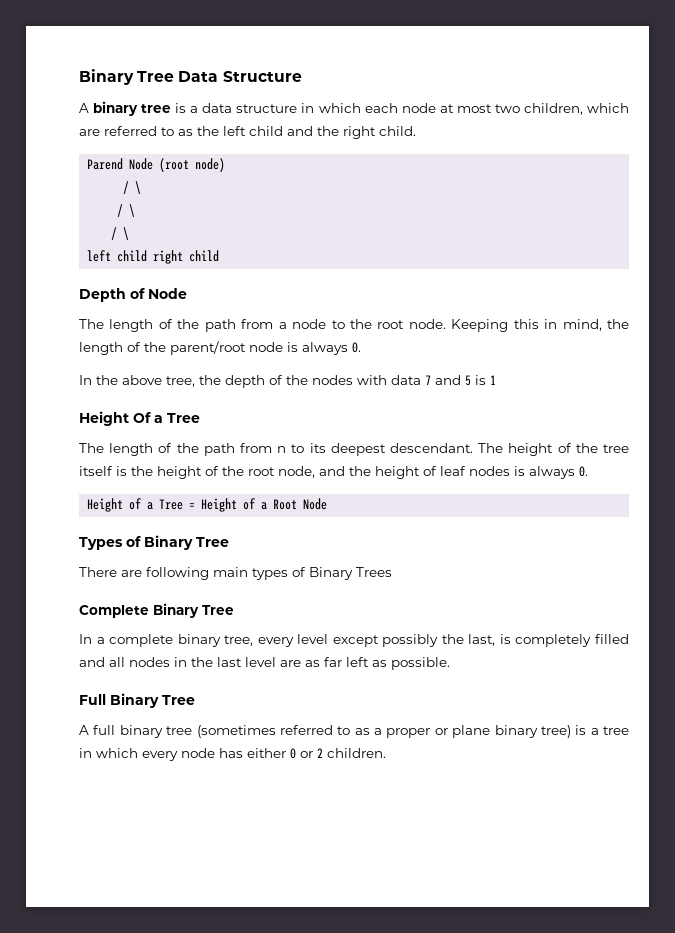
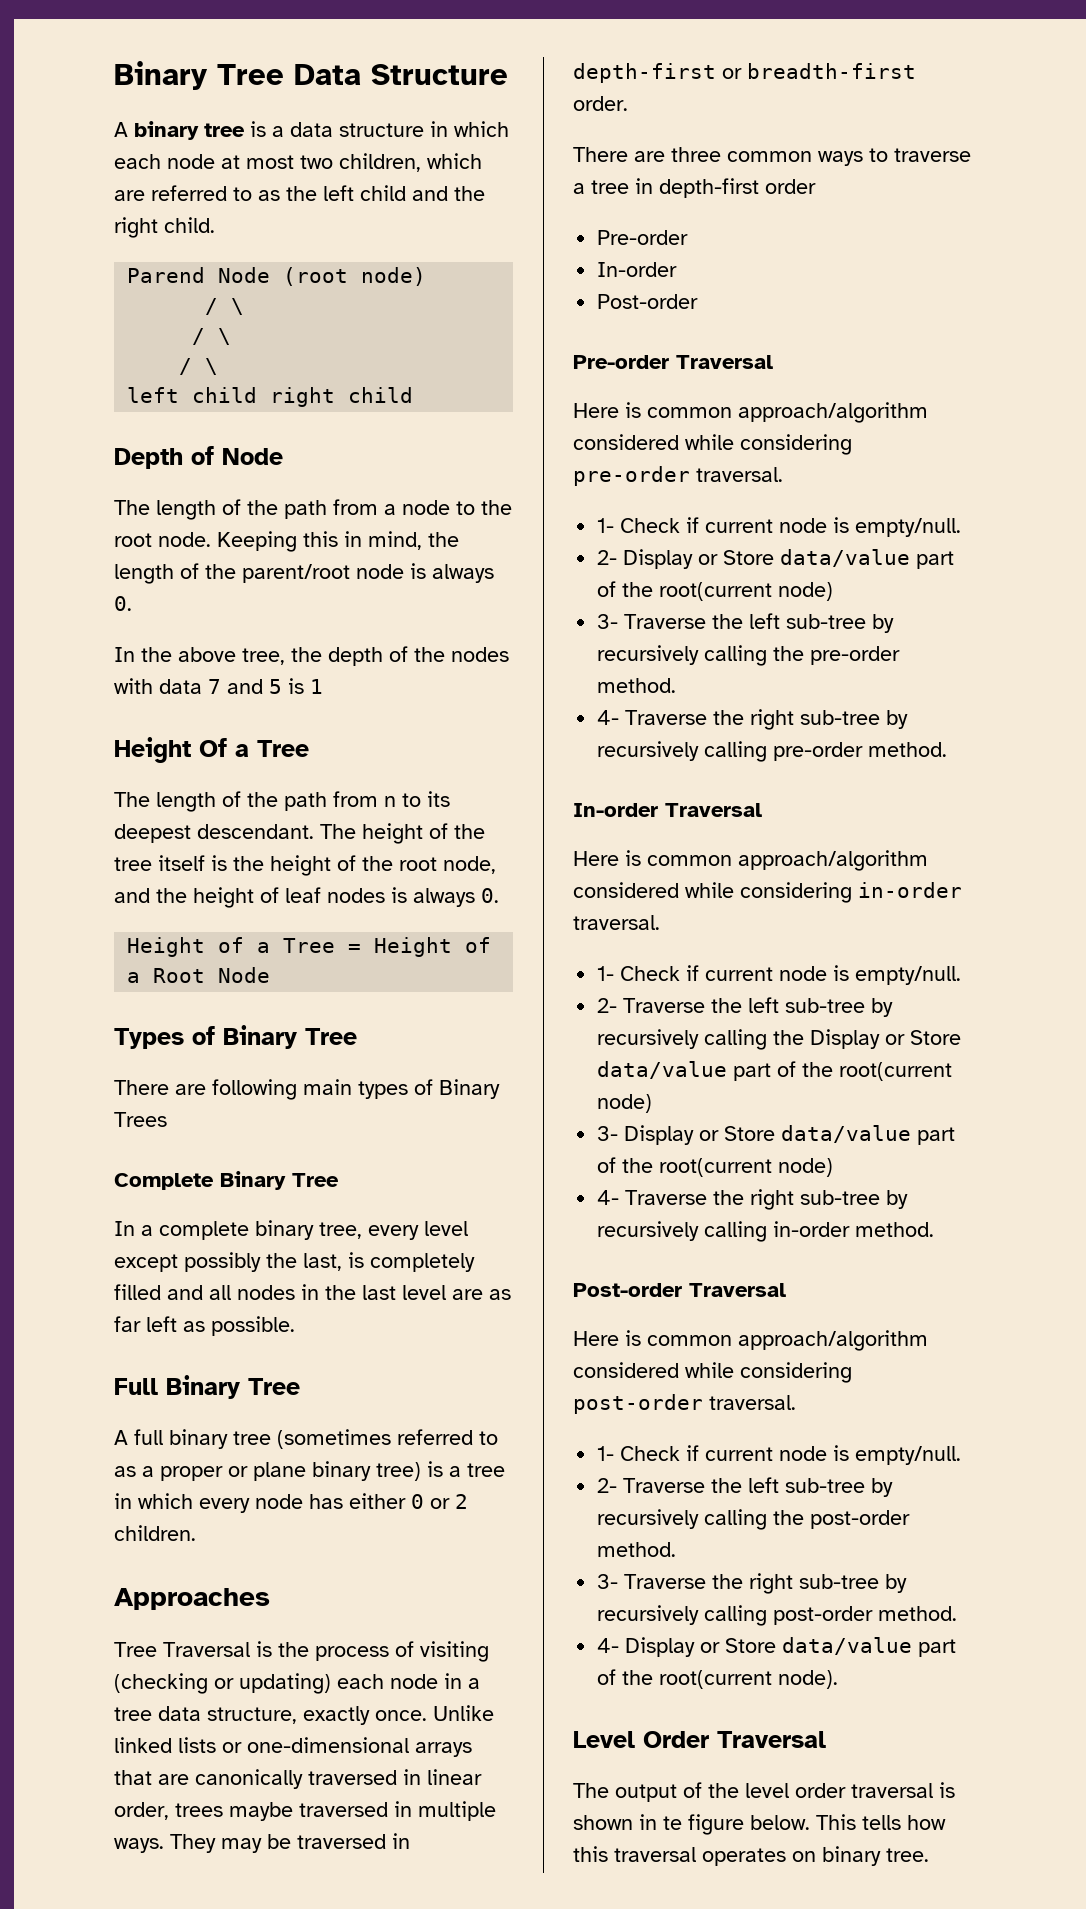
(386, 753) none -> [114,1588,270,1610] [114,1641,489,1662] [114,1673,480,1694] [114,1705,494,1725] [114,1737,472,1757] [114,1769,482,1789] [114,1801,496,1821] [114,1833,410,1853] [573,63,916,83] [573,96,628,111] [573,147,971,166] [573,178,816,198] [597,230,689,245] [597,262,678,277] [597,294,699,309] [573,355,773,369] [573,402,928,423] [573,434,852,455] [573,466,783,486] [597,517,962,537] [597,549,955,569] [597,581,834,601] [597,613,895,633] [597,645,901,666] [597,678,677,693] [597,709,909,730] [597,741,948,762] [573,803,762,817] [573,850,928,871] [573,882,962,903] [573,915,660,930] [597,965,962,985] [597,997,894,1017] [597,1029,962,1050] [597,1061,953,1081] [597,1094,653,1113] [597,1125,956,1145] [597,1157,834,1177] [597,1189,909,1210] [597,1221,935,1242] [573,1283,786,1297] [573,1330,928,1351] [573,1362,852,1383] [573,1394,796,1414] [597,1445,962,1465] [597,1477,894,1497] [597,1509,911,1530] [597,1542,677,1557] [597,1573,908,1594] [597,1605,958,1626] [597,1637,957,1657] [597,1669,839,1689] [573,1731,826,1748] [573,1782,955,1802] [573,1814,946,1835] [573,1846,929,1866] // Approaches // Tree Traversal is the process of visiting (checking or updating) each node in a tree data structure, exactly once. Unlike linked lists or one-dimensional arrays that are canonically traversed in linear order, trees maybe traversed in multiple ways. They may be traversed in depth-first or breadth-first order. // There are three common ways to traverse a tree in depth-first order // Pre-order // In-order // Post-order // Pre-order Traversal // Here is common approach/algorithm considered while considering pre-order traversal. // 1- Check if current node is empty/null. // 2- Display or Store data/value part of the root(current node) // 3- Traverse the left sub-tree by recursively calling the pre-order method. // 4- Traverse the right sub-tree by recursively calling pre-order method. // In-order Traversal // Here is common approach/algorithm considered while considering in-order traversal. // 1- Check if current node is empty/null. // 2- Traverse the left sub-tree by recursively calling the Display or Store data/value part of the root(current node) // 3- Display or Store data/value part of the root(current node) // 4- Traverse the right sub-tree by recursively calling in-order method. // Post-order Traversal // Here is common approach/algorithm considered while considering post-order traversal. // 1- Check if current node is empty/null. // 2- Traverse the left sub-tree by recursively calling the post-order method. // 3- Traverse the right sub-tree by recursively calling post-order method. // 4- Display or Store data/value part of the root(current node). // Level Order Traversal // The output of the level order traversal is shown in te figure below. This tells how this traversal operates on binary tree.

